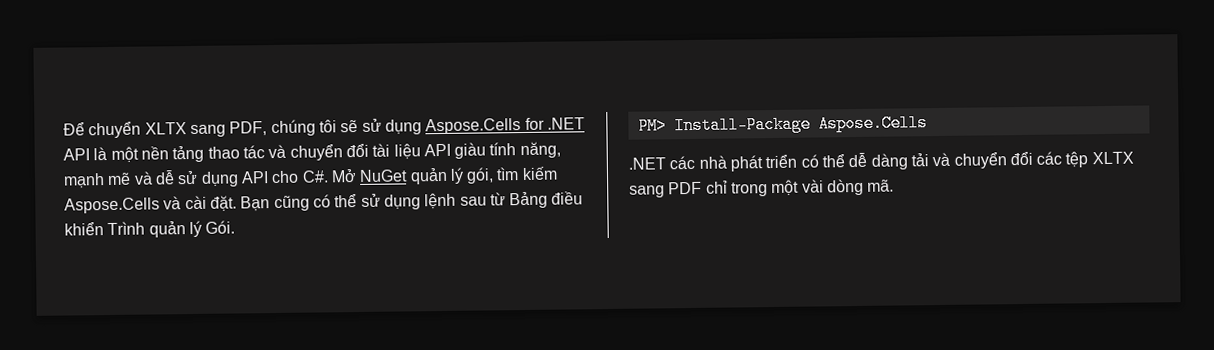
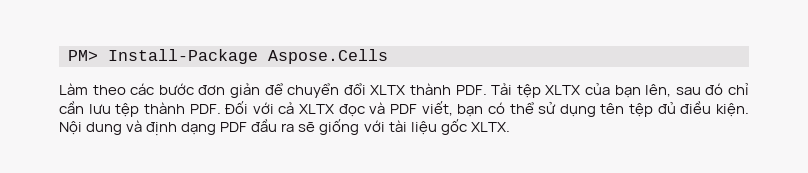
[63,117,585,139] [63,141,561,163] [63,166,558,189] [64,191,584,214] [64,220,236,238] [637,114,928,135] [628,151,1134,172] [629,178,895,198] Để chuyển XLTX sang PDF, chúng tôi sẽ sử dụng Aspose.Cells for .NET API là một nền tảng thao tác và chuyển đổi tài liệu API giàu tính năng, mạnh mẽ và dễ sử dụng API cho C#. Mở NuGet quản lý gói, tìm kiếm Aspose.Cells và cài đặt. Bạn cũng có thể sử dụng lệnh sau từ Bảng điều khiển Trình quản lý Gói. // PM> Install-Package Aspose.Cells // .NET các nhà phát triển có thể dễ dàng tải và chuyển đổi các tệp XLTX sang PDF chỉ trong một vài dòng mã. -> [68,49,388,64] [59,83,750,98] [59,101,749,117] [59,119,510,136] PM> Install-Package Aspose.Cells // Làm theo các bước đơn giản để chuyển đổi XLTX thành PDF. Tải tệp XLTX của bạn lên, sau đó chỉ cần lưu tệp thành PDF. Đối với cả XLTX đọc và PDF viết, bạn có thể sử dụng tên tệp đủ điều kiện. Nội dung và định dạng PDF đầu ra sẽ giống với tài liệu gốc XLTX.

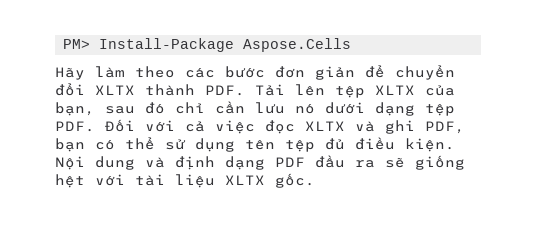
[59,83,88,95] Làm -> [55,66,125,80] Hãy làm
(513, 89) none -> [295,84,325,96] lên
[614,84,672,98] bạn lên, -> [55,102,95,116] bạn,
[115,101,453,117] tệp thành PDF. Đối với cả XLTX đọc và PDF viết, -> [295,102,455,116] [55,119,465,134] nó dưới dạng tệp PDF. Đối với cả việc đọc XLTX và ghi PDF,
(360, 127) none -> [55,174,85,188] hệt
[440,119,510,135] gốc XLTX. -> [225,173,315,188] XLTX gốc.

